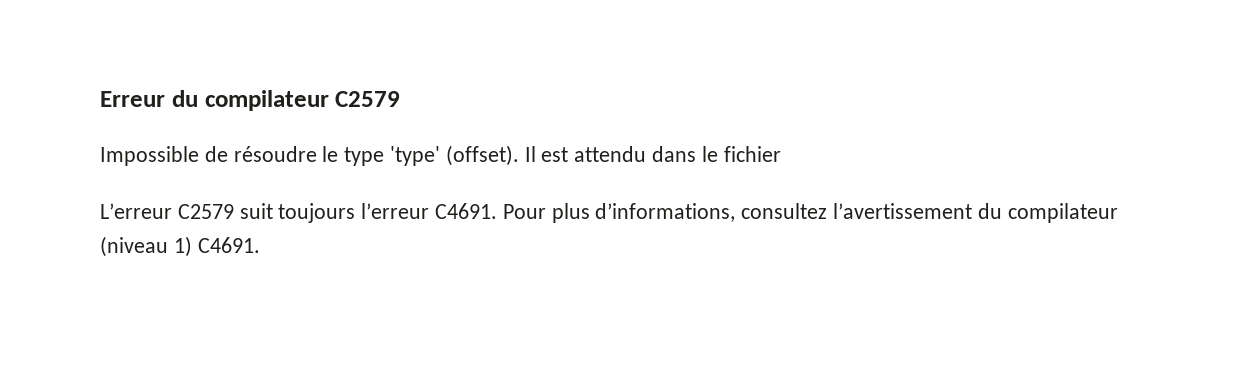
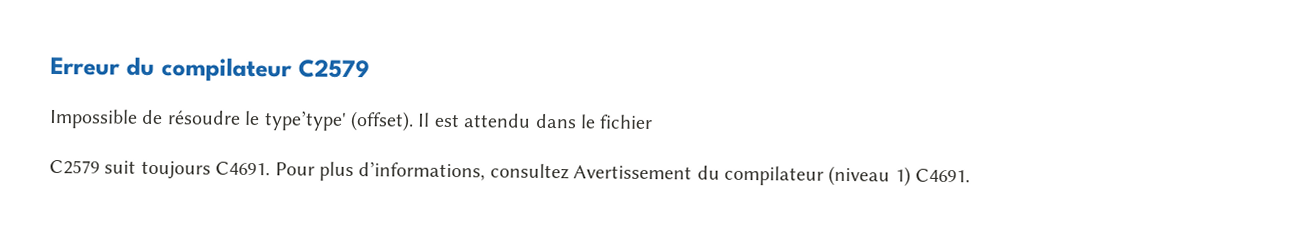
[344,146,441,166] type 'type' -> [263,110,347,131] type’type'
[100,203,172,219] L’erreur -> (654, 122) none
[361,203,430,219] l’erreur -> (211, 170) none
[833,203,973,219] l’avertissement -> [573,165,693,180] Avertissement

